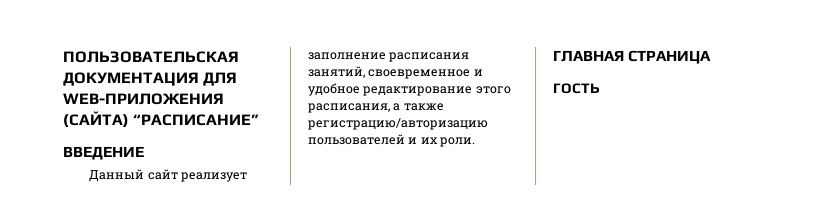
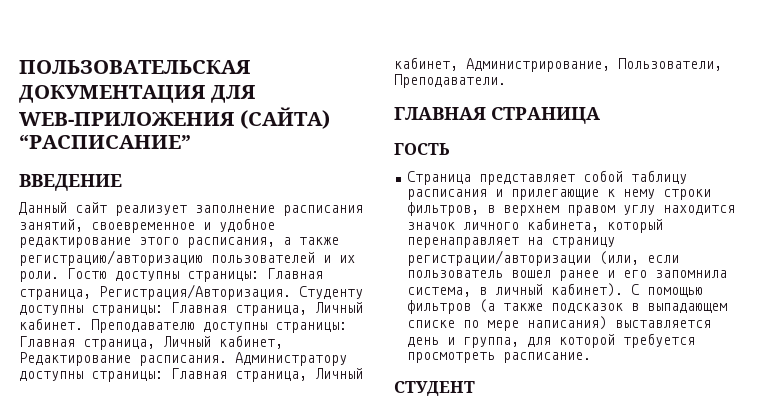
[553,50,712,64] [553,83,600,94] // ГЛАВНАЯ СТРАНИЦА // ГОСТЬ -> [67,268,323,282] [19,284,363,300] [19,302,363,316] [19,318,347,333] [19,335,283,350] [19,352,347,366] [19,368,363,382] [394,57,722,72] [394,74,506,88] [394,107,600,124] [394,143,450,155] [406,170,687,185] [406,189,711,200] [406,202,735,216] [406,218,663,233] [406,237,615,248] [406,250,679,266] [406,270,727,281] [406,283,703,297] [406,299,727,314] [406,316,711,331] [406,333,695,348] [406,352,591,363] [394,381,475,396] Гостю доступны страницы: Главная страница, Регистрация/Авторизация. Студенту доступны страницы: Главная страница, Личный кабинет. Преподавателю доступны страницы: Главная страница, Личный кабинет, Редактирование расписания. Администратору доступны страницы: Главная страница, Личный кабинет, Администрирование, Пользователи, Преподаватели. // ГЛАВНАЯ СТРАНИЦА // ГОСТЬ // Страница представляет собой таблицу расписания и прилегающие к нему строки фильтров, в верхнем правом углу находится значок личного кабинета, который перенаправляет на страницу регистрации/авторизации (или, если пользователь вошел ранее и его запомнила система, в личный кабинет). С помощью фильтров (а также подсказок в выпадающем списке по мере написания) выставляется день и группа, для которой требуется просмотреть расписание. // СТУДЕНТ

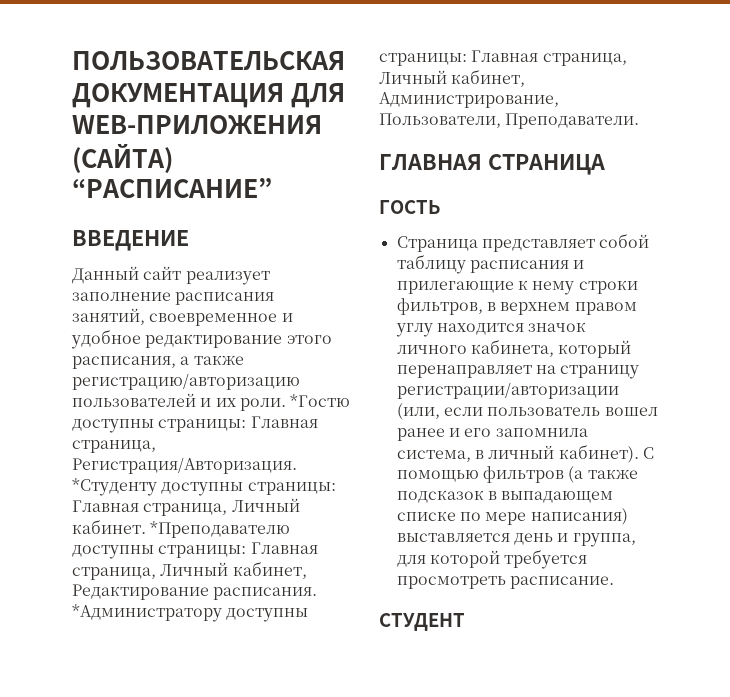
[67,268,107,279] Гостю -> [290,394,351,407] *Гостю
[299,286,363,299] Студенту -> [72,478,157,496] *Студенту
[91,319,195,333] Преподавателю -> [150,521,291,538] *Преподавателю
[235,352,347,366] Администратору -> [72,604,222,622] *Администратору

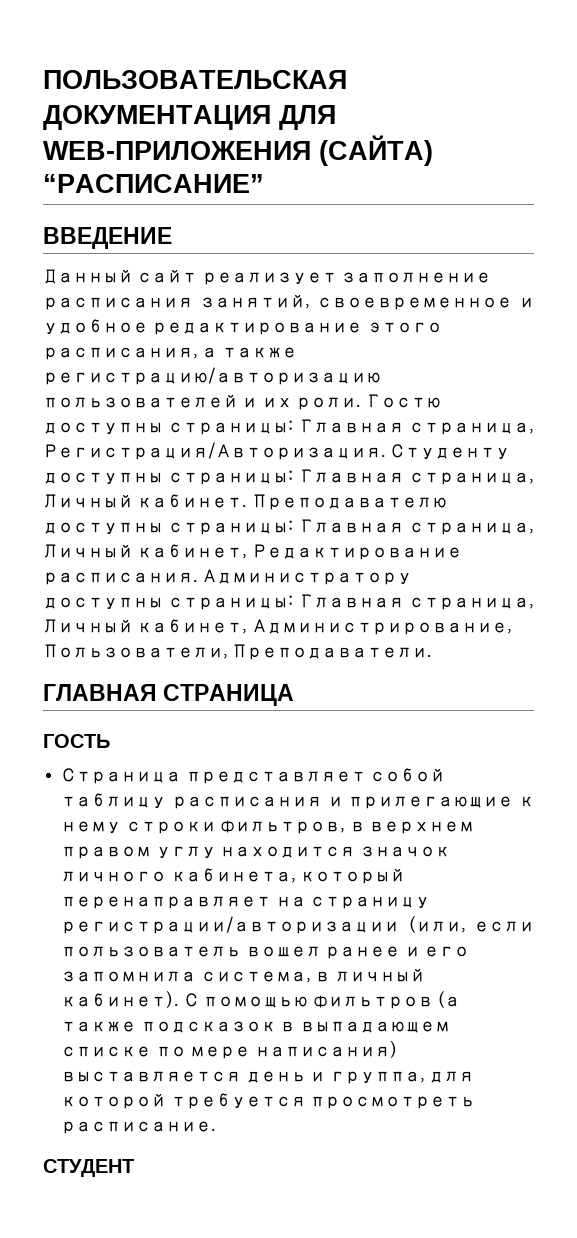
[290,394,351,407] *Гостю -> [365,394,441,408] Гостю
[72,478,157,496] *Студенту -> [390,444,511,460] Студенту
[150,521,291,538] *Преподавателю -> [251,494,447,510] Преподавателю
[72,604,222,622] *Администратору -> [202,569,413,585] Администратору

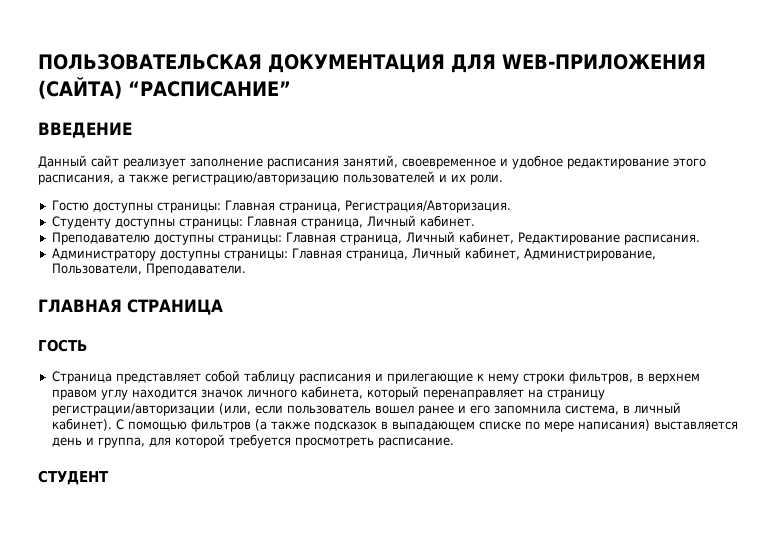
(362, 403) none -> (503, 179) //
(386, 451) none -> (511, 206) //
(248, 501) none -> (475, 221) //
(198, 578) none -> (700, 239) //

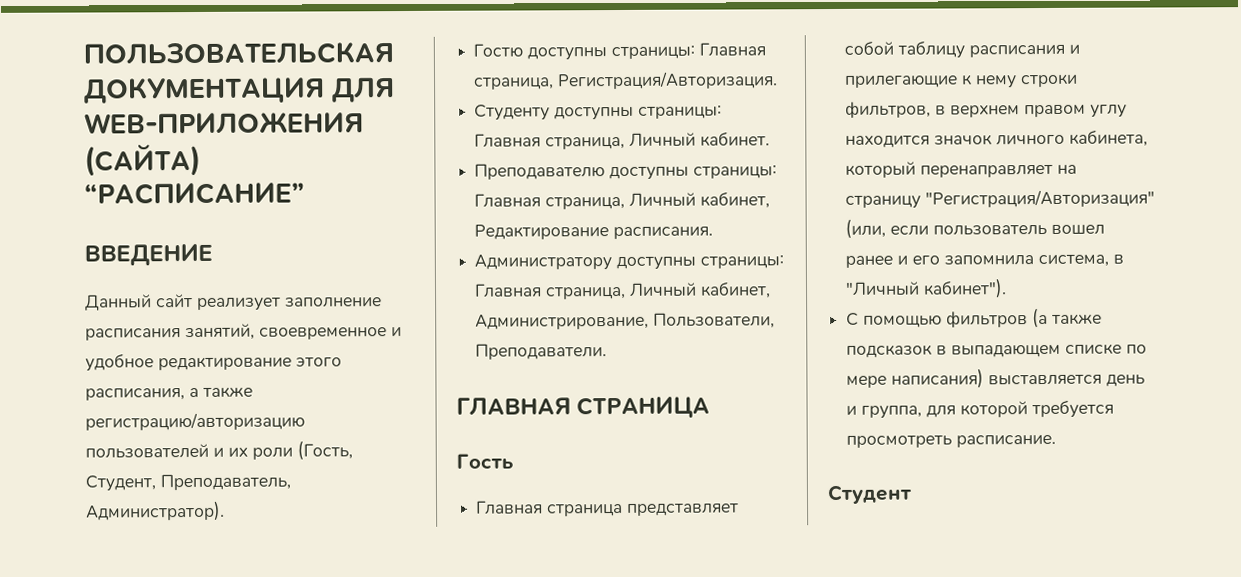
[470,174,503,185] роли. -> [252,440,353,461] [85,473,291,492] [85,500,225,522] роли (Гость, Студент, Преподаватель, Администратор).
[38,339,87,352] [51,371,112,384] ГОСТЬ // Страница -> [456,453,513,469] [475,500,624,517] Гость // Главная страница
[51,403,215,416] регистрации/авторизации -> [925,189,1156,208] "Регистрация/Авторизация"
[633,402,681,413] [51,418,112,431] личный кабинет). -> [845,278,1008,299] "Личный кабинет"). //
[38,470,109,485] СТУДЕНТ -> [827,484,912,505] Студент

